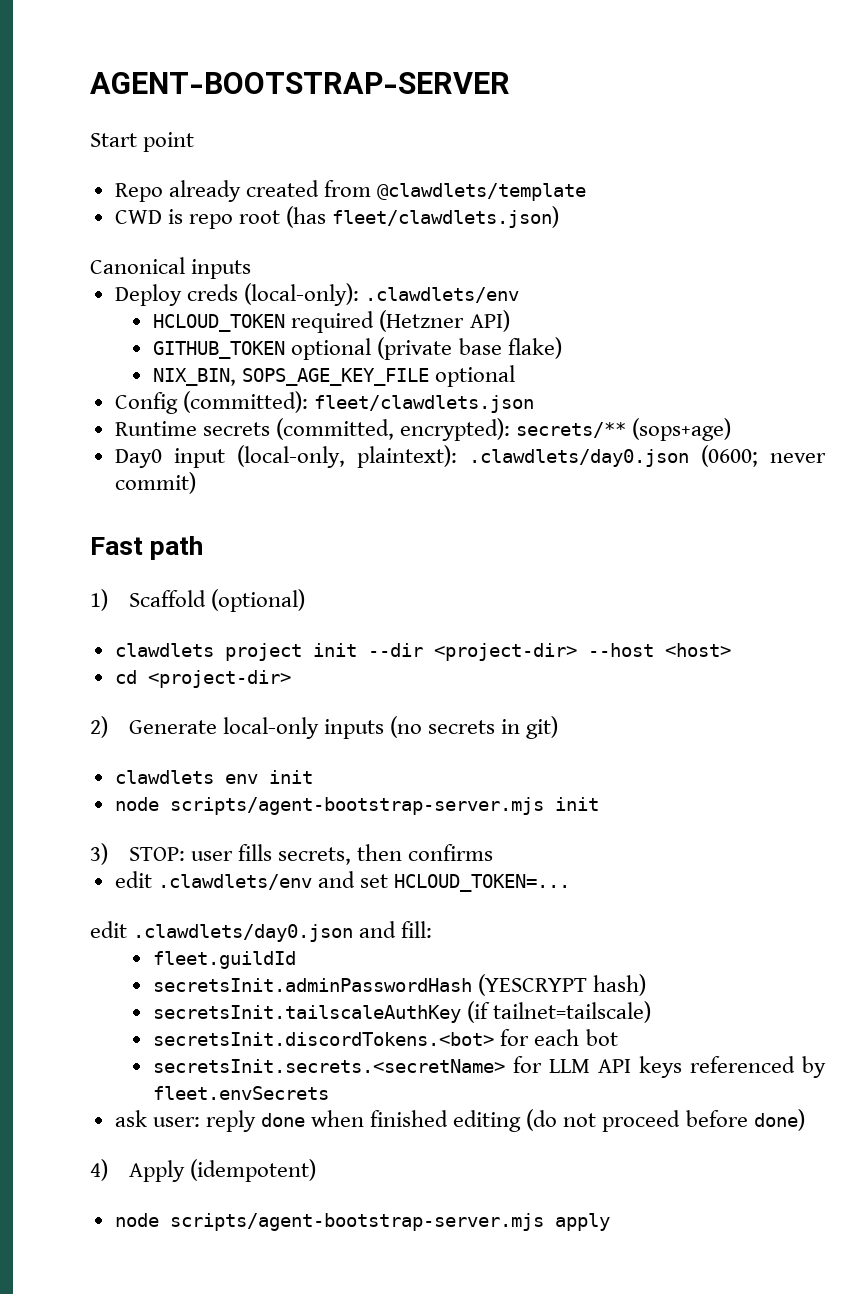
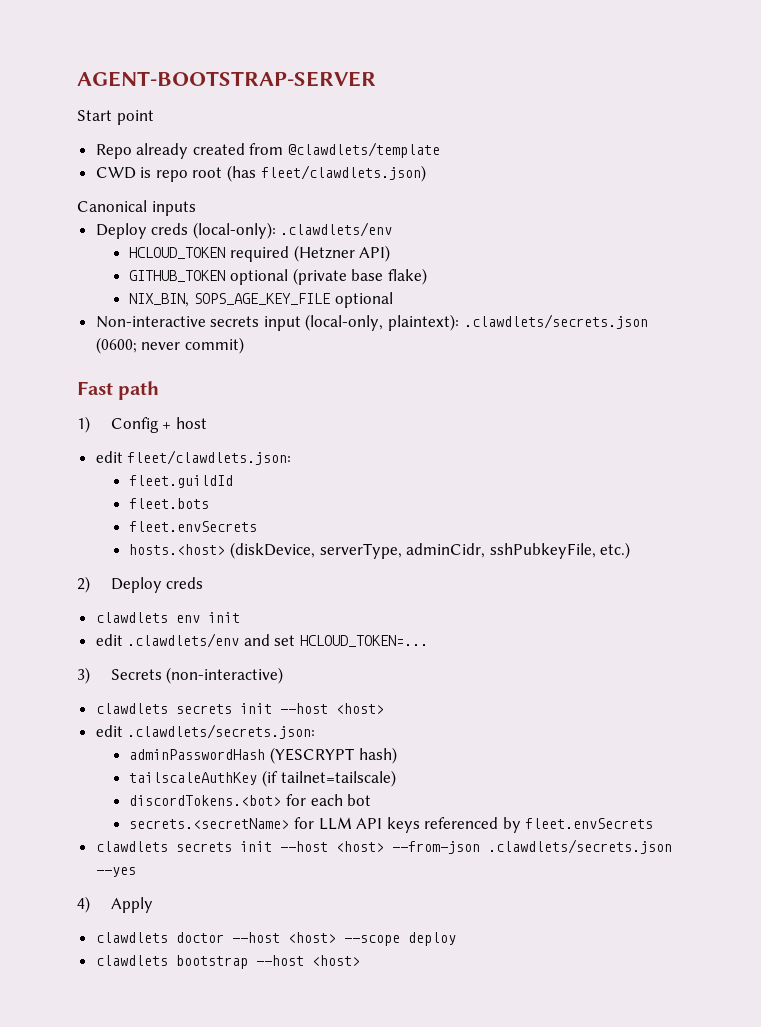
[114,391,534,414] [114,418,732,441] [114,449,162,468] Config (committed): fleet/clawdlets.json // Runtime secrets (committed, encrypted): secrets/** (sops+age) // Day0 -> [95,316,260,328] Non-interactive secrets
[468,449,689,467] .clawdlets/day0.json -> [463,314,648,329] .clawdlets/secrets.json
[128,589,305,612] [114,643,731,661] [114,670,291,688] [90,716,559,739] [114,770,313,784] [114,797,599,815] [90,843,493,865] Scaffold (optional) // clawdlets project init --dir <project-dir> --host <host> // cd <project-dir> // 2) Generate local-only inputs (no secrets in git) // clawdlets env init // node scripts/agent-bootstrap-server.mjs init // 3) STOP: user fills secrets, then confirms -> [110,417,207,433] [95,450,292,465] [129,475,234,488] [129,498,210,509] [129,521,258,532] [129,542,631,559] [77,576,204,593] [95,612,240,623] Config + host // edit fleet/clawdlets.json: // fleet.guildId // fleet.bots // fleet.envSecrets // hosts.<host> (diskDevice, serverType, adminCidr, sshPubkeyFile, etc.) // 2) Deploy creds // clawdlets env init
[90,921,433,942] [153,951,297,969] [153,978,473,992] edit .clawdlets/day0.json and fill: // fleet.guildId // secretsInit.adminPasswordHash -> [77,667,284,684] [95,703,384,714] [95,724,316,739] [129,749,266,760] 3) Secrets (non-interactive) // clawdlets secrets init --host <host> // edit .clawdlets/secrets.json: // adminPasswordHash
[153,1005,462,1023] secretsInit.tailscaleAuthKey -> [129,772,258,785] tailscaleAuthKey
[153,1032,495,1046] secretsInit.discordTokens.<bot> -> [129,795,282,806] discordTokens.<bot>
[153,1059,506,1073] secretsInit.secrets.<secretName> -> [129,818,290,829] secrets.<secretName>
[114,1109,805,1132] [90,1159,316,1182] [114,1213,610,1231] ask user: reply done when finished editing (do not proceed before done) // 4) Apply (idempotent) // node scripts/agent-bootstrap-server.mjs apply -> [95,839,672,854] [95,867,136,877] [77,896,153,913] [95,932,456,946] [95,955,360,969] clawdlets secrets init --host <host> --from-json .clawdlets/secrets.json --yes // 4) Apply // clawdlets doctor --host <host> --scope deploy // clawdlets bootstrap --host <host>

